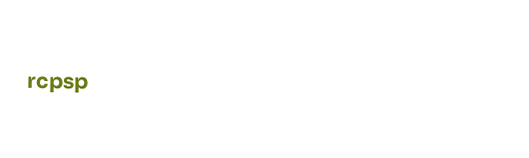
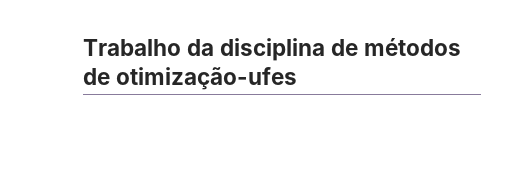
[26,75,89,94] rcpsp -> [83,38,462,61] [83,67,298,90] Trabalho da disciplina de métodos de otimização-ufes

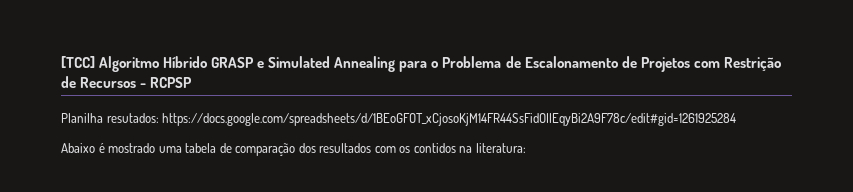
[83,38,462,61] [83,67,298,90] Trabalho da disciplina de métodos de otimização-ufes -> [61,56,781,72] [61,76,193,88] [61,113,737,126] [61,143,526,156] [TCC] Algoritmo Híbrido GRASP e Simulated Annealing para o Problema de Escalonamento de Projetos com Restrição de Recursos - RCPSP // Planilha resutados: https://docs.google.com/spreadsheets/d/1BEoGFOT_xCjosoKjM14FR44SsFidOIlEqyBi2A9F78c/edit#gid=1261925284 // Abaixo é mostrado uma tabela de comparação dos resultados com os contidos na literatura:

